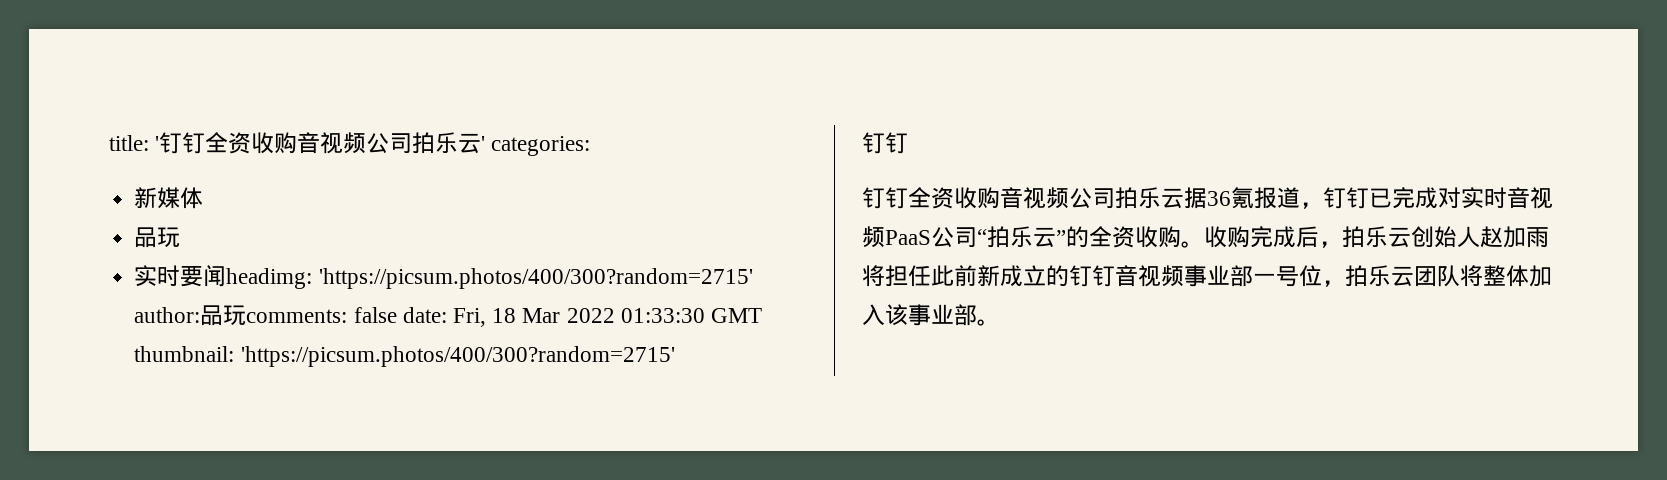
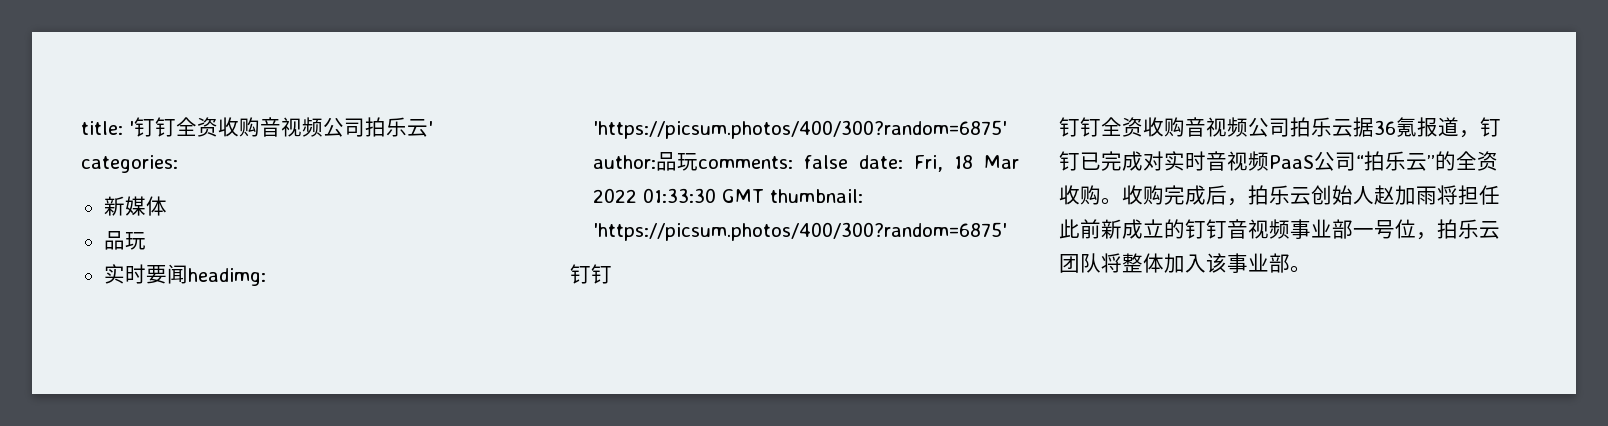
[318,268,753,289] 'https://picsum.photos/400/300?random=2715' -> [592,120,1007,139] 'https://picsum.photos/400/300?random=6875'
[240,346,675,367] 'https://picsum.photos/400/300?random=2715' -> [592,222,1007,241] 'https://picsum.photos/400/300?random=6875'

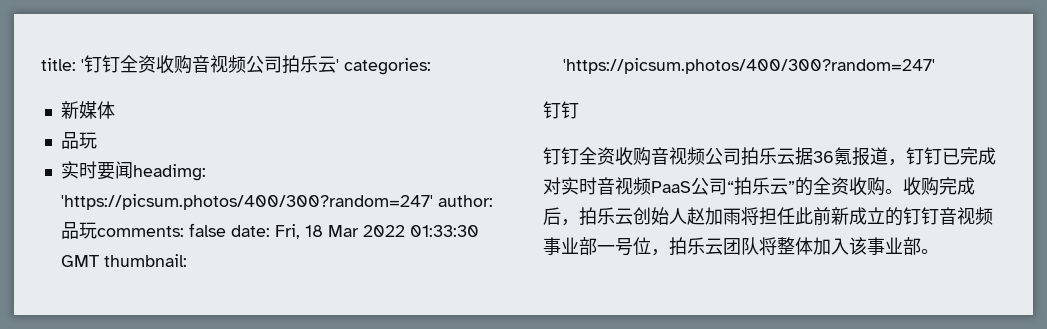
[592,120,1007,139] 'https://picsum.photos/400/300?random=6875' -> [60,194,433,210] 'https://picsum.photos/400/300?random=247'
[592,222,1007,241] 'https://picsum.photos/400/300?random=6875' -> [562,58,935,74] 'https://picsum.photos/400/300?random=247'

